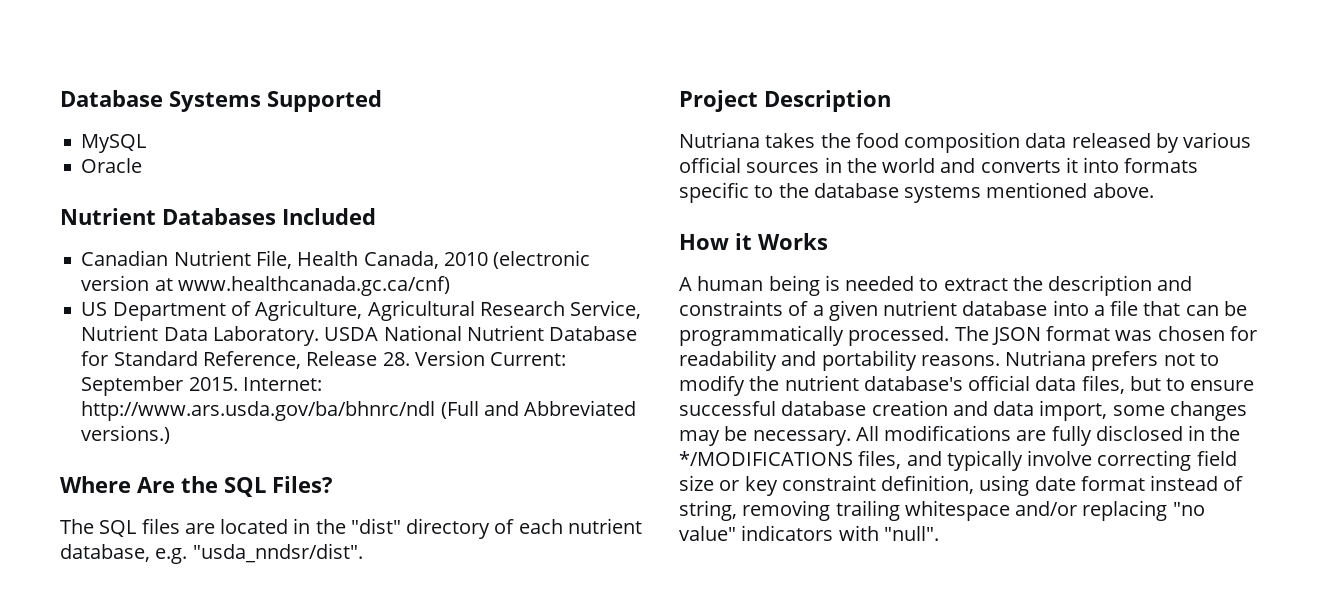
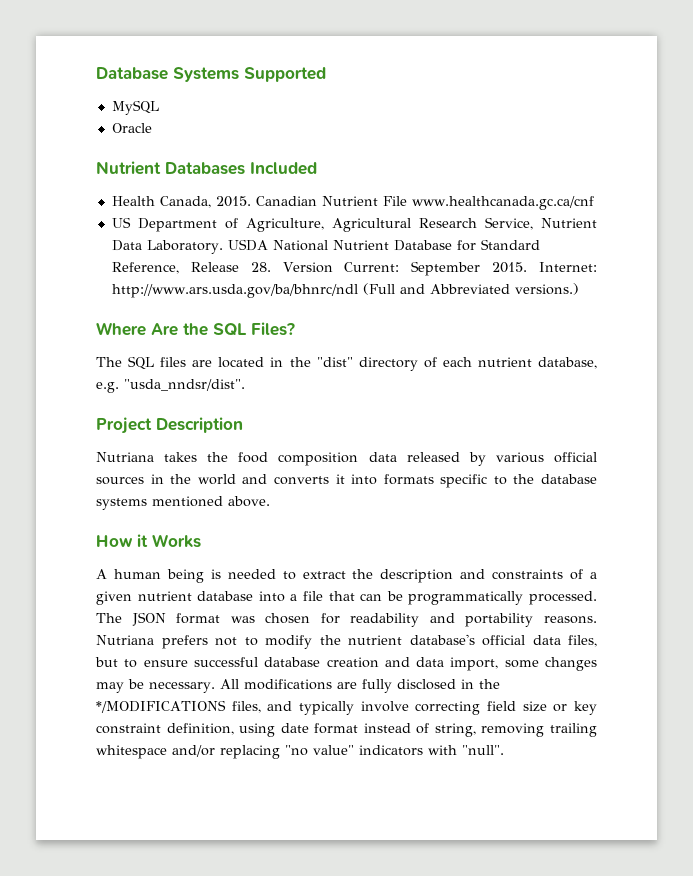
[81,250,591,269] [81,275,450,296] Canadian Nutrient File, Health Canada, 2010 (electronic version at www.healthcanada.gc.ca/cnf) -> [111,196,594,210] Health Canada, 2015. Canadian Nutrient File www.healthcanada.gc.ca/cnf

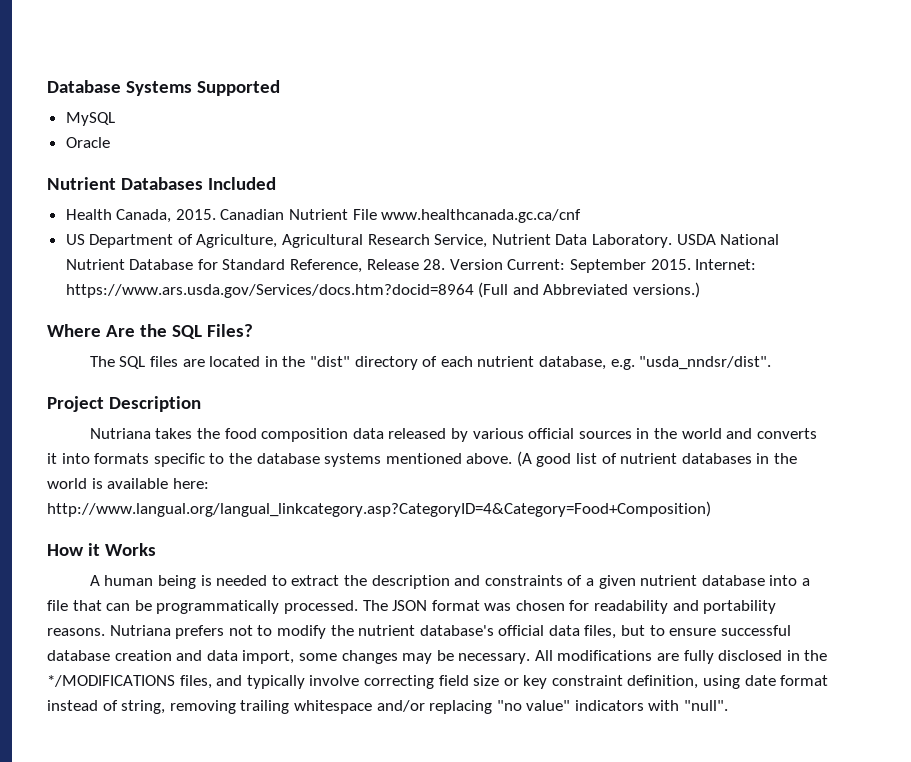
[111,284,358,298] http://www.ars.usda.gov/ba/bhnrc/ndl -> [65,284,474,298] https://www.ars.usda.gov/Services/docs.htm?docid=8964
(270, 501) none -> [516,451,798,467] [47,478,209,489] [47,501,711,517] (A good list of nutrient databases in the world is available here: http://www.langual.org/langual_linkcategory.asp?CategoryID=4&Category=Food+Composition)

